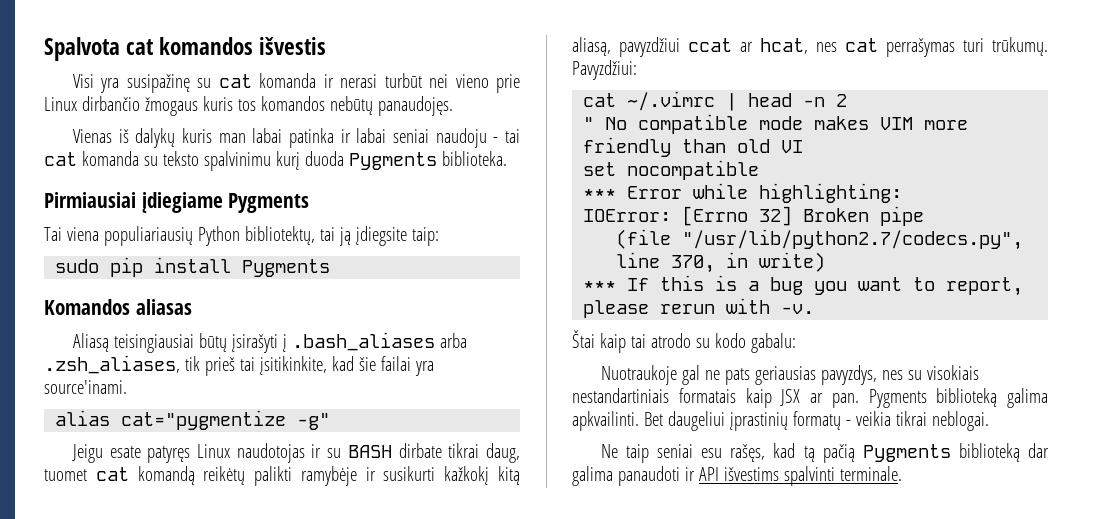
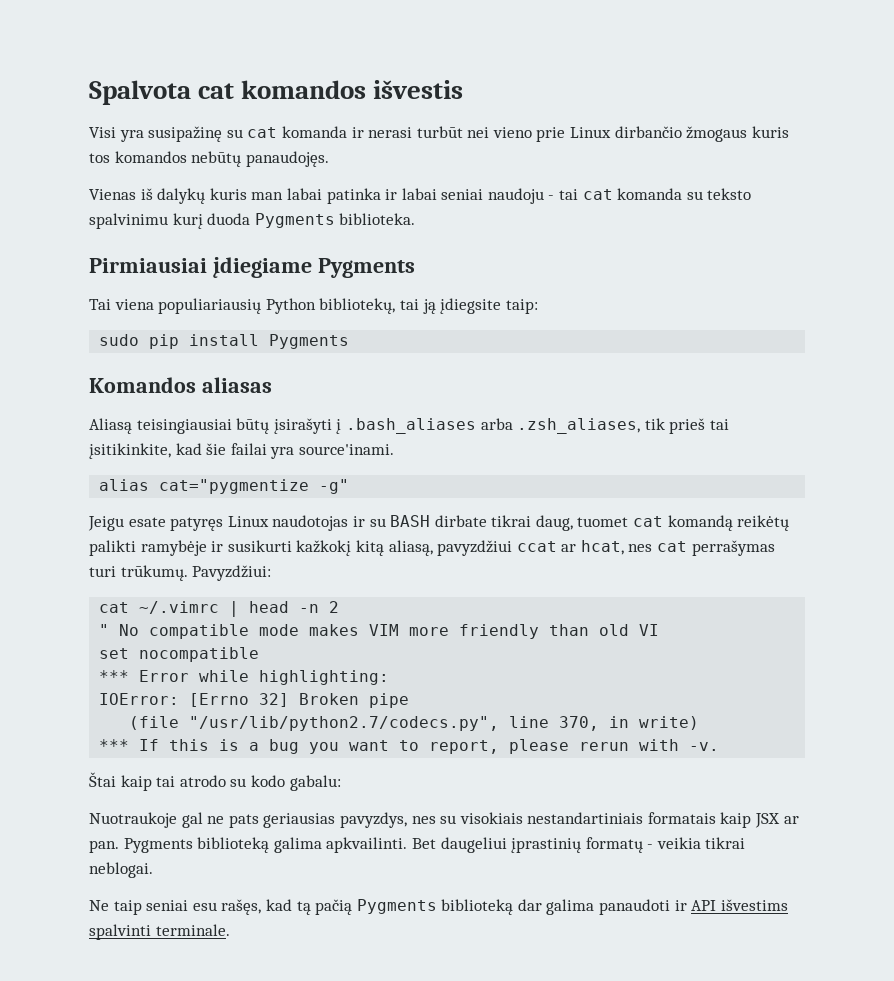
[244,226,315,245] bibliotektų, -> [319,298,396,314] bibliotekų,

